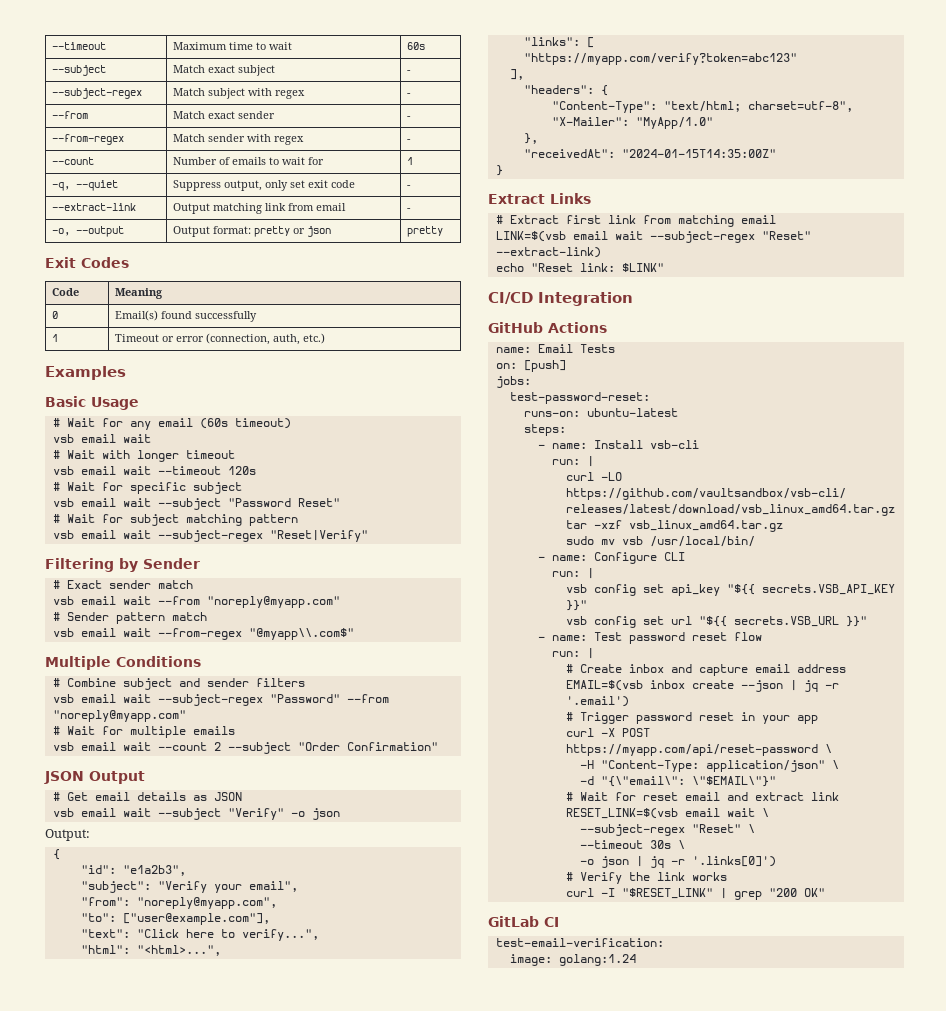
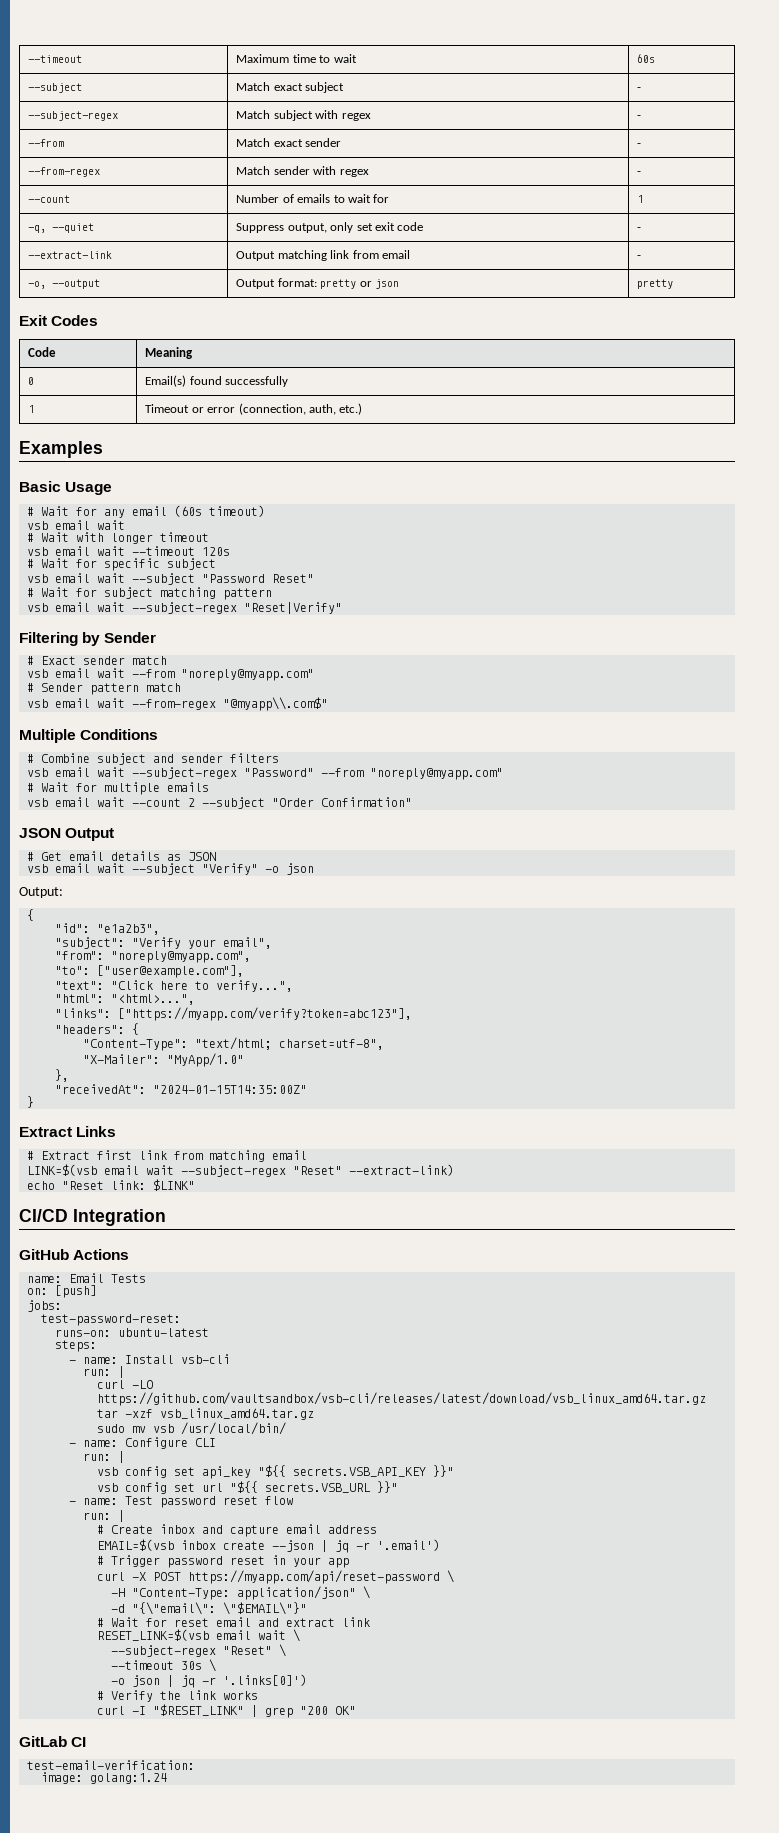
[586,37,594,48] [523,53,797,65] [509,69,524,80] [ // "https://myapp.com/verify?token=abc123" // ], -> [118,1007,413,1021] ["https://myapp.com/verify?token=abc123"],

